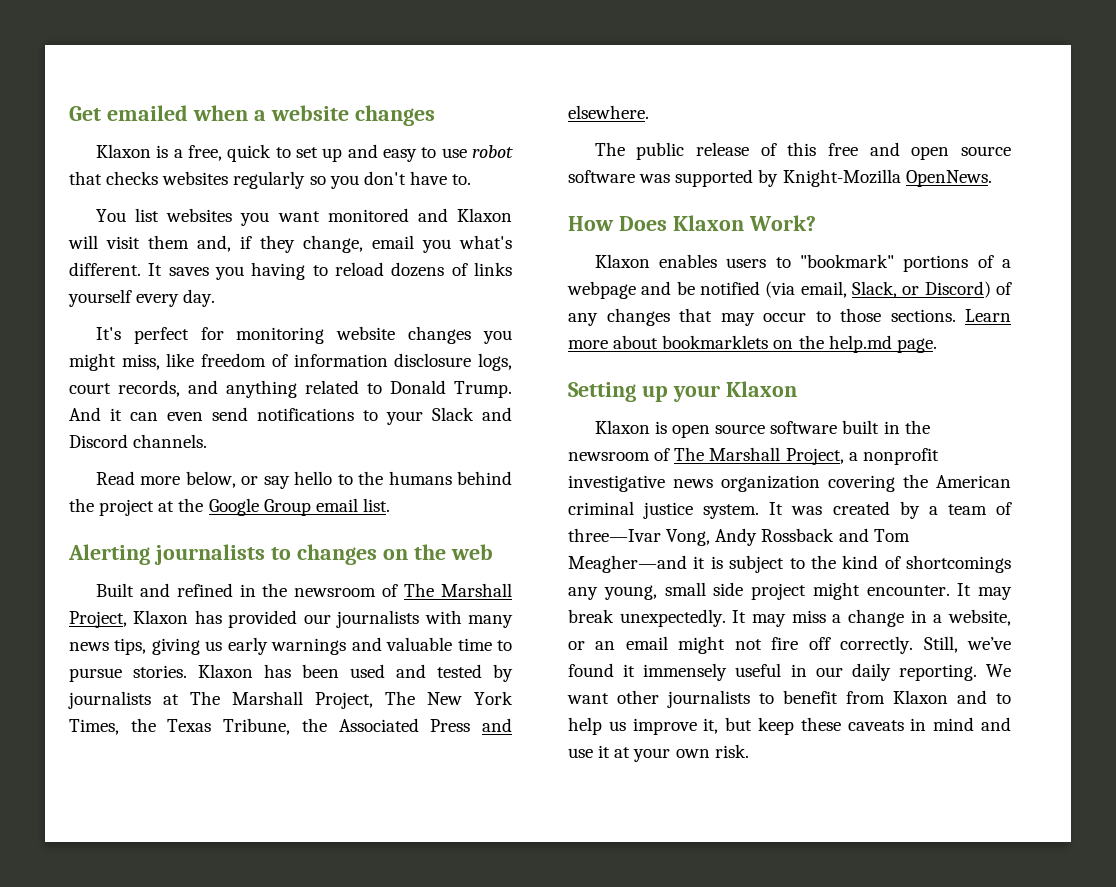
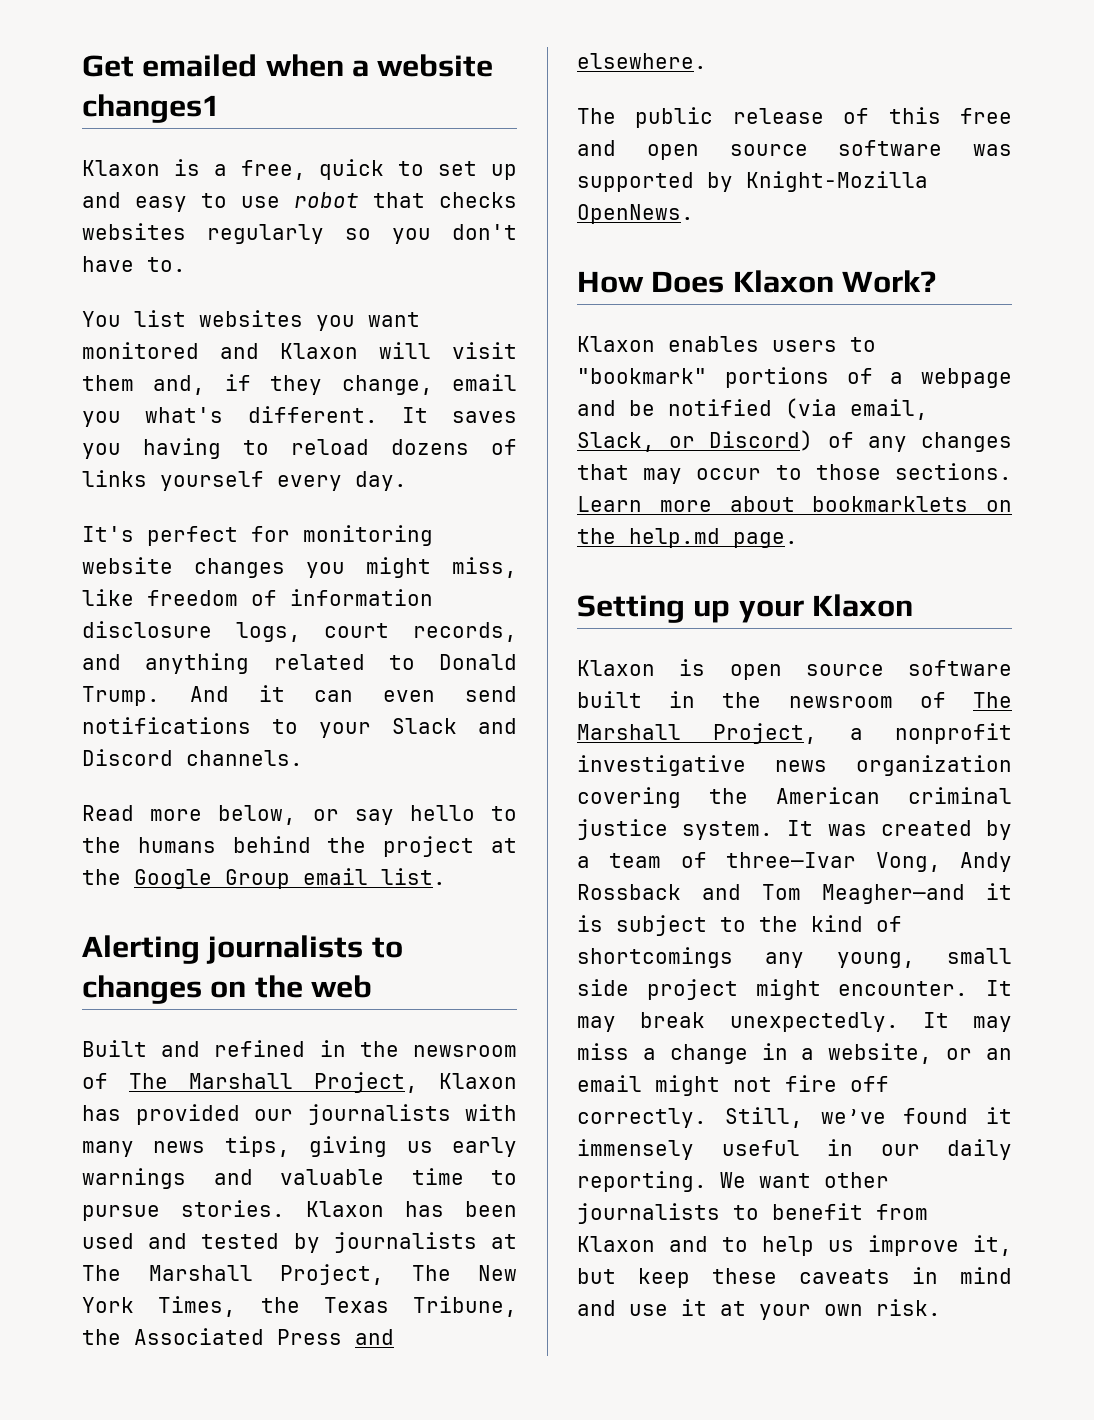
[354,105,435,126] changes -> [82,94,220,123] changes1

